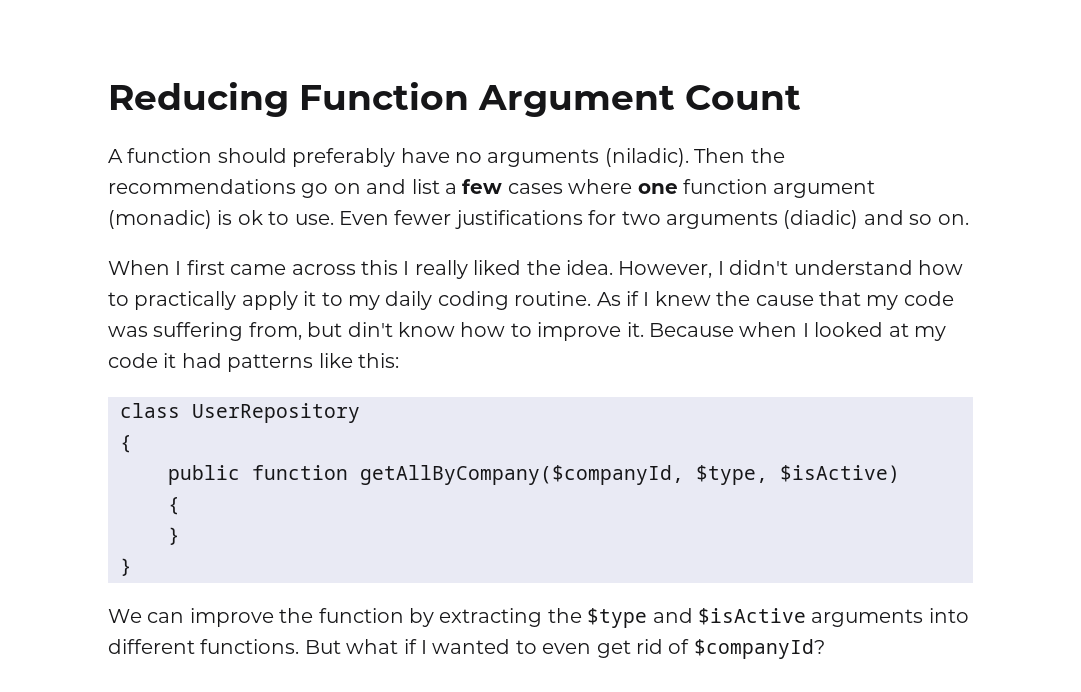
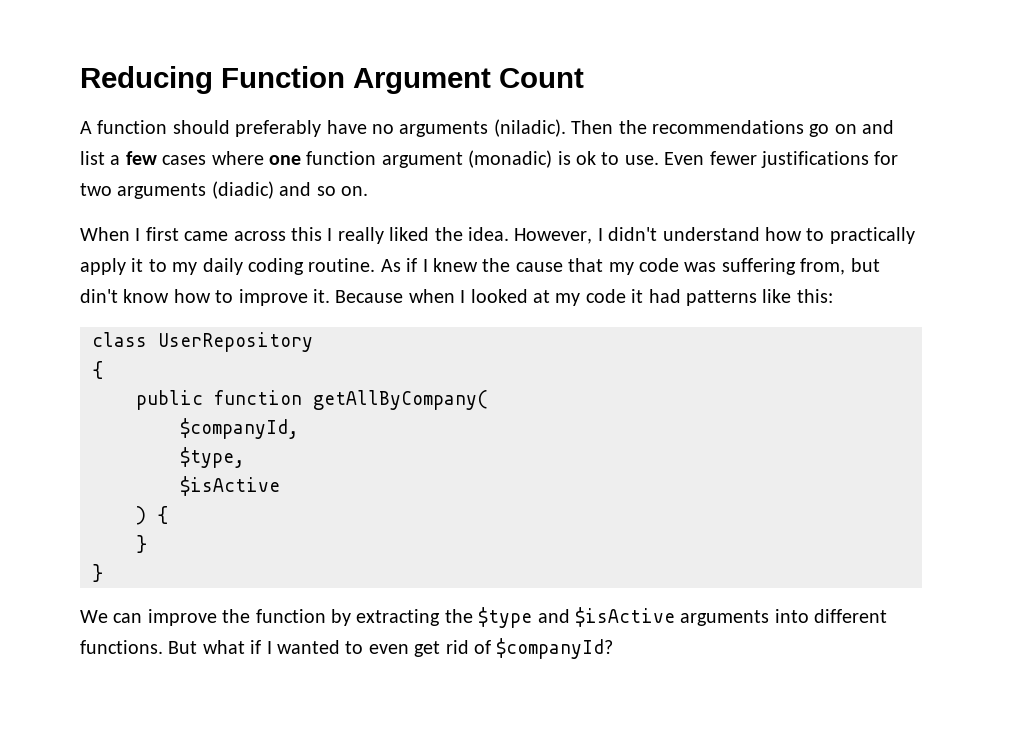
[360,465,684,485] getAllByCompany($companyId, -> [313,390,488,410] [180,418,299,439] getAllByCompany( // $companyId, //
[780,465,900,483] $isActive) // -> [180,476,280,496] [136,506,146,525] // $isActive // )

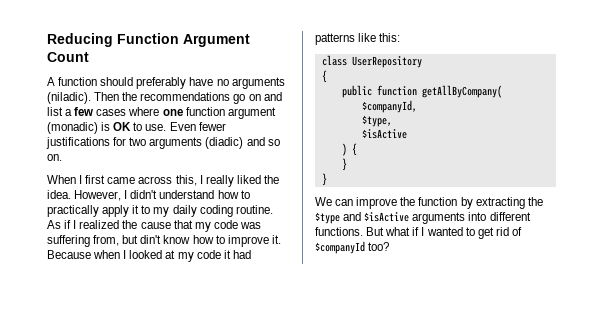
[575,151,596,165] ok -> [113,122,132,131] OK
[291,227,322,241] this -> [175,175,197,186] this,
[432,258,478,272] knew -> [79,220,120,229] realized
[368,644,409,654] even -> (475, 231) none
[496,638,614,659] $companyId? -> [315,241,390,254] $companyId too?

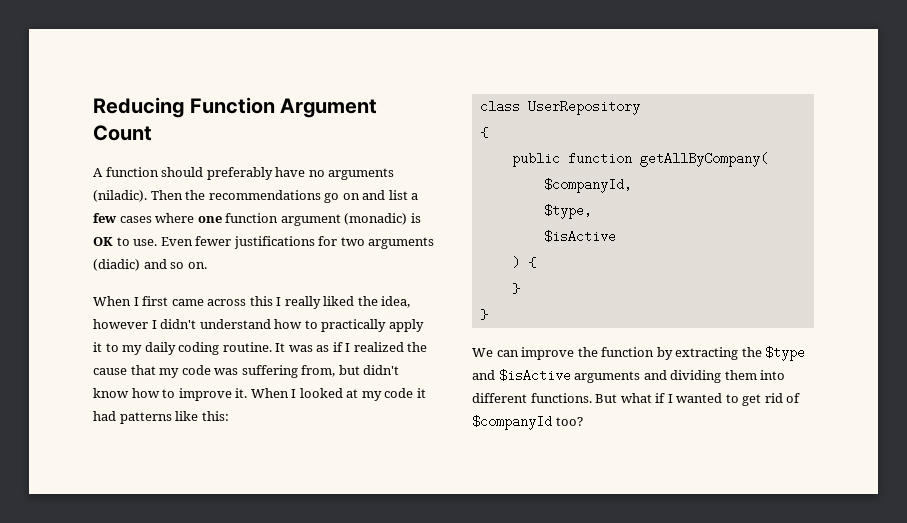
[175,175,197,186] this, -> [249,296,273,306] this
[47,190,122,201] idea. However, -> [381,296,411,308] [93,319,148,329] idea, however
[47,220,61,229] As -> [275,343,330,352] It was as
[140,235,162,244] din't -> [363,365,400,375] didn't
[47,250,121,259] Because when -> [250,388,289,398] When
(466, 218) none -> [643,370,757,383] and dividing them

